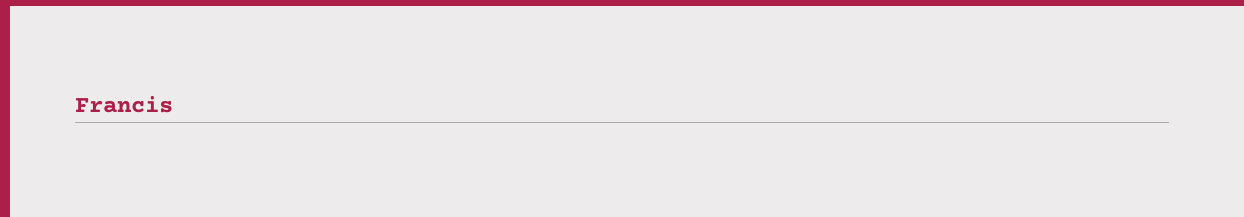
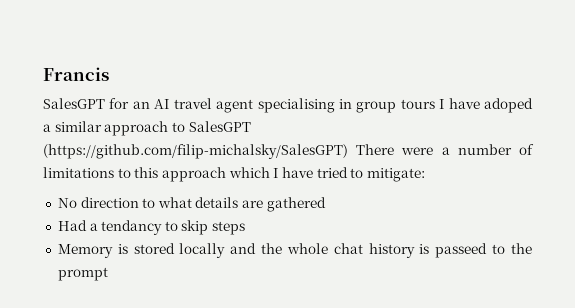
(173, 104) none -> [43,98,534,113] [43,121,251,136] [43,144,534,159] [43,167,425,182] [57,197,326,212] [57,220,246,235] [57,243,532,258] [57,267,108,281] // SalesGPT for an AI travel agent specialising in group tours I have adoped a similar approach to SalesGPT (https://github.com/filip-michalsky/SalesGPT) There were a number of limitations to this approach which I have tried to mitigate: // No direction to what details are gathered // Had a tendancy to skip steps // Memory is stored locally and the whole chat history is passeed to the prompt

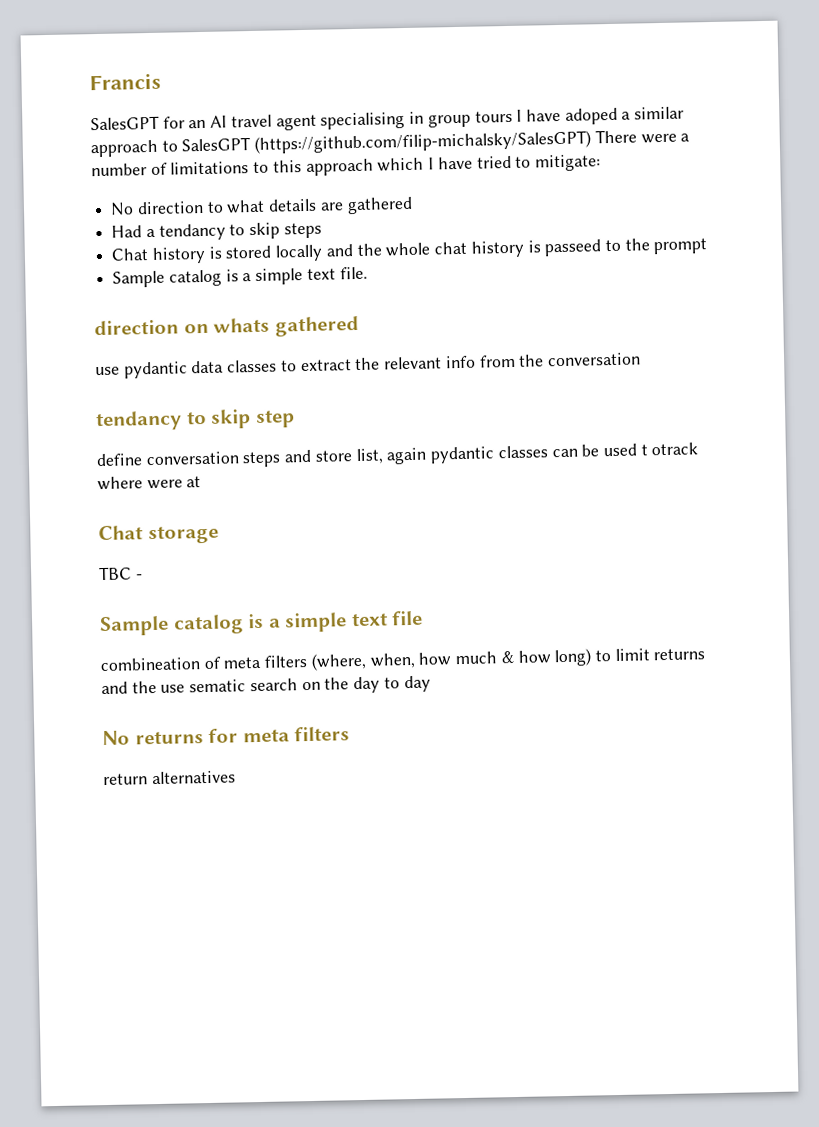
[57,244,113,258] Memory -> [111,246,206,264] Chat history
(108, 274) none -> [112,266,368,288] [94,315,359,337] [95,352,641,379] [95,409,295,432] [96,442,699,468] [97,476,202,491] [98,524,219,545] [99,566,143,581] [99,610,424,637] [100,648,706,672] [101,675,431,695] [102,726,351,746] [103,770,236,786] // Sample catalog is a simple text file. // direction on whats gathered // use pydantic data classes to extract the relevant info from the conversation // tendancy to skip step // define conversation steps and store list, again pydantic classes can be used t otrack where were at // Chat storage // TBC - // Sample catalog is a simple text file // combineation of meta filters (where, when, how much & how long) to limit returns and the use sematic search on the day to day // No returns for meta filters // return alternatives

